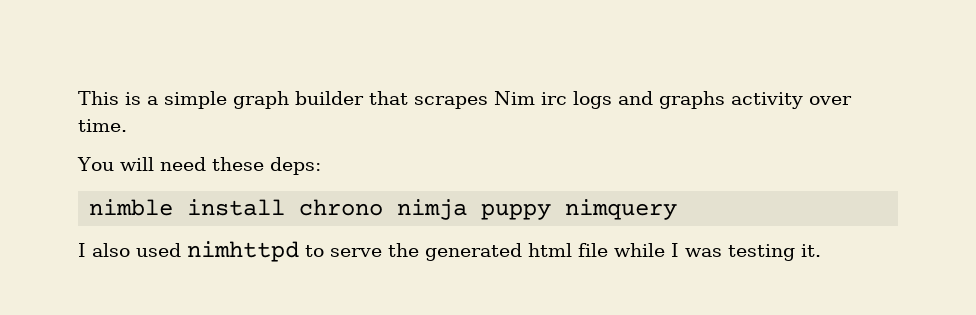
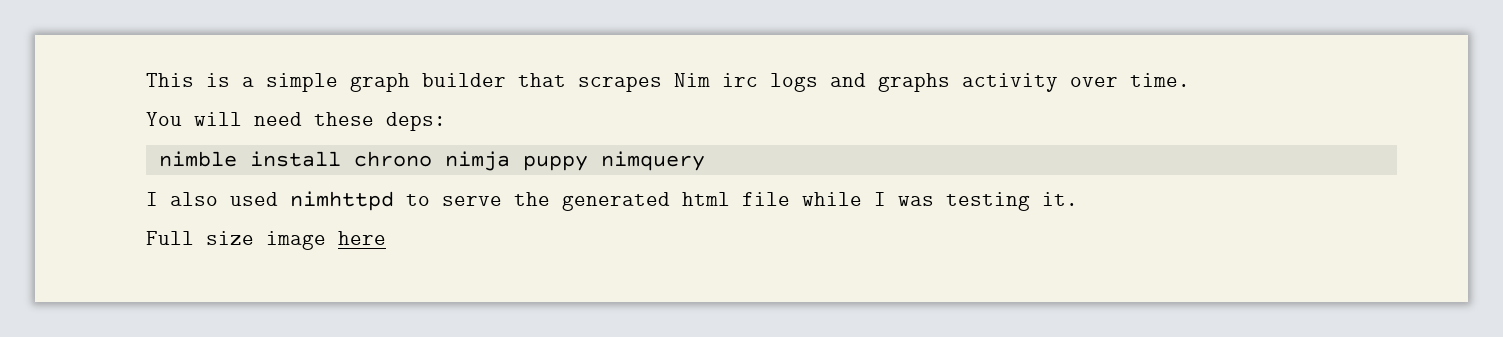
(821, 250) none -> [146,231,386,250] // Full size image here

